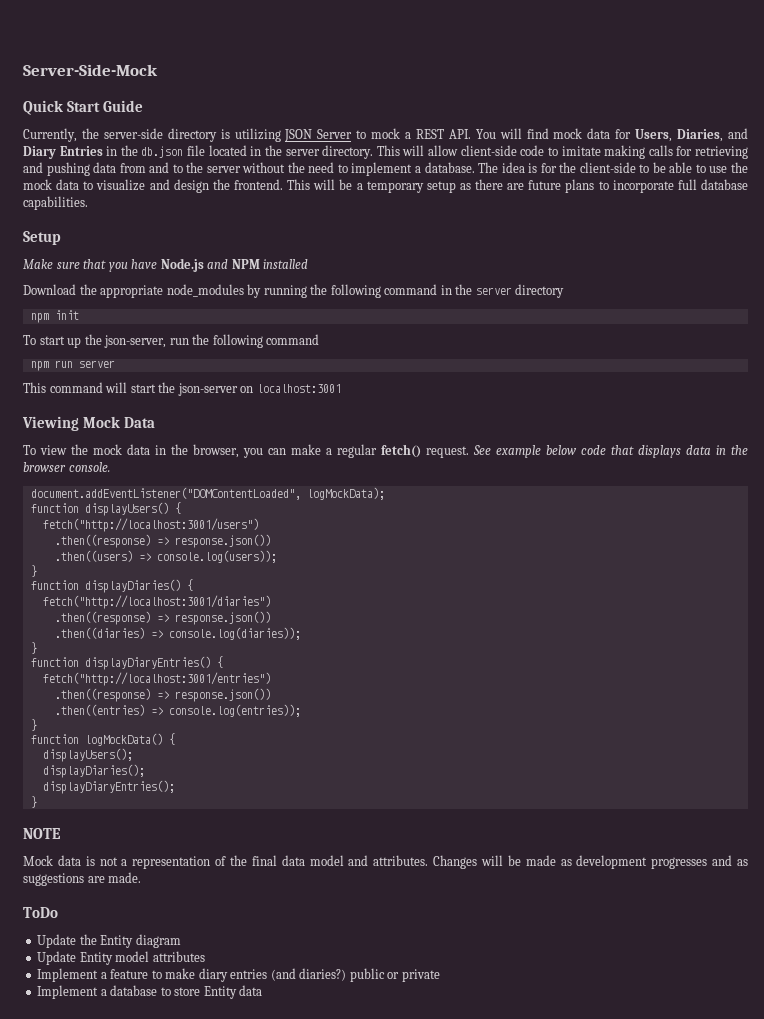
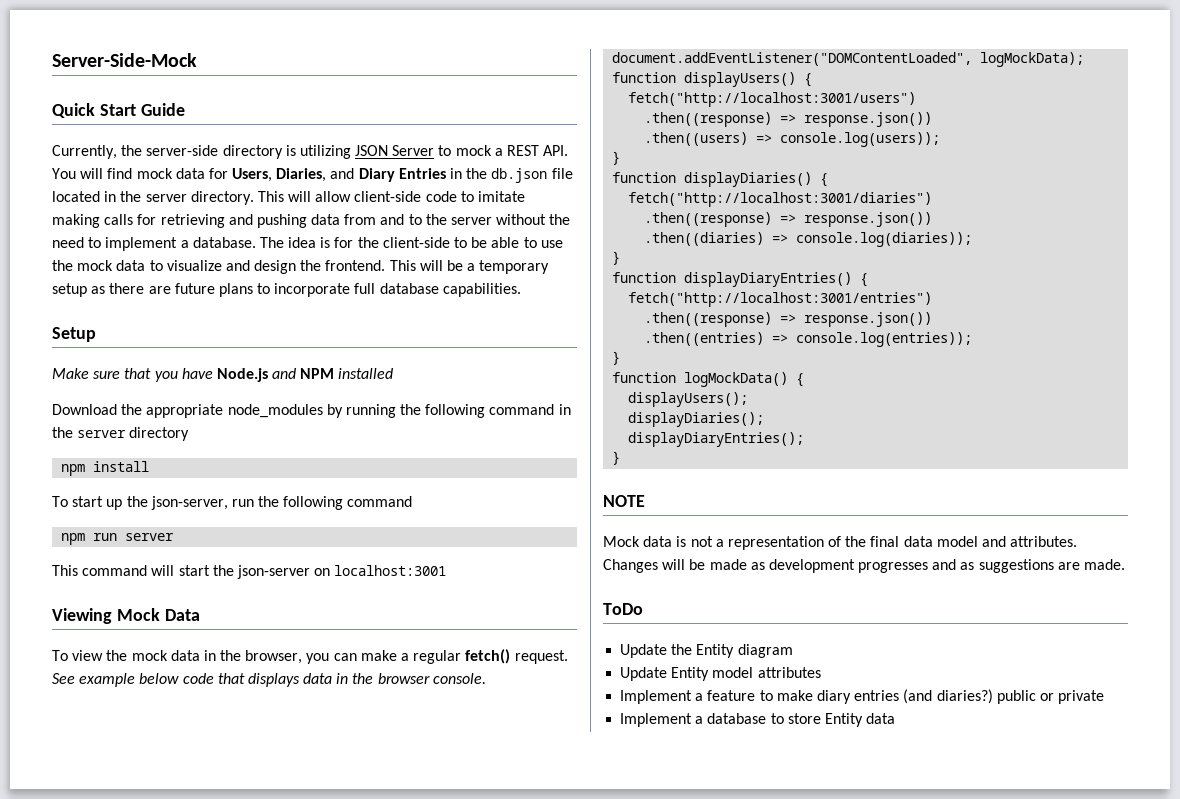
[54,310,79,320] init -> [93,461,150,472] install

